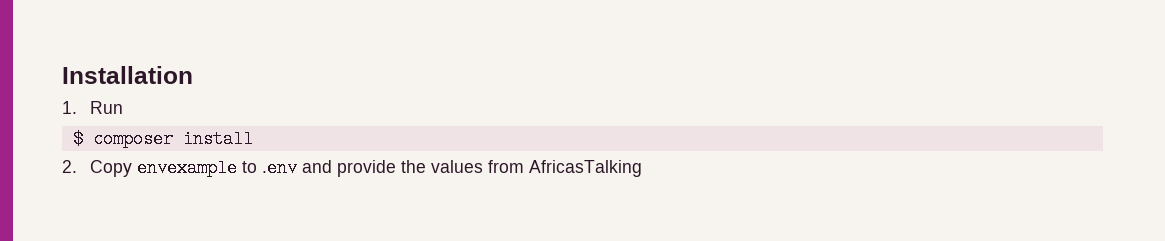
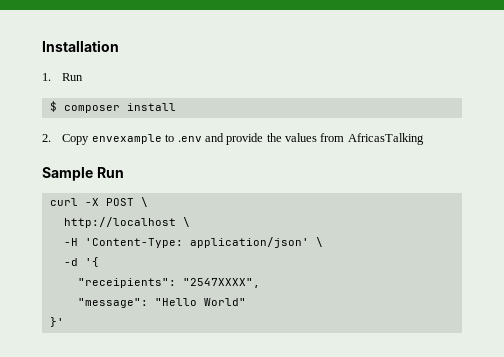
(643, 168) none -> [42,167,124,181] [49,197,148,207] [63,217,190,228] [63,237,323,248] [63,257,99,267] [77,278,260,288] [77,298,246,308] [49,317,64,327] // Sample Run // curl -X POST \ // http://localhost \ // -H 'Content-Type: application/json' \ // -d '{ // "receipients": "2547XXXX", // "message": "Hello World" // }'

